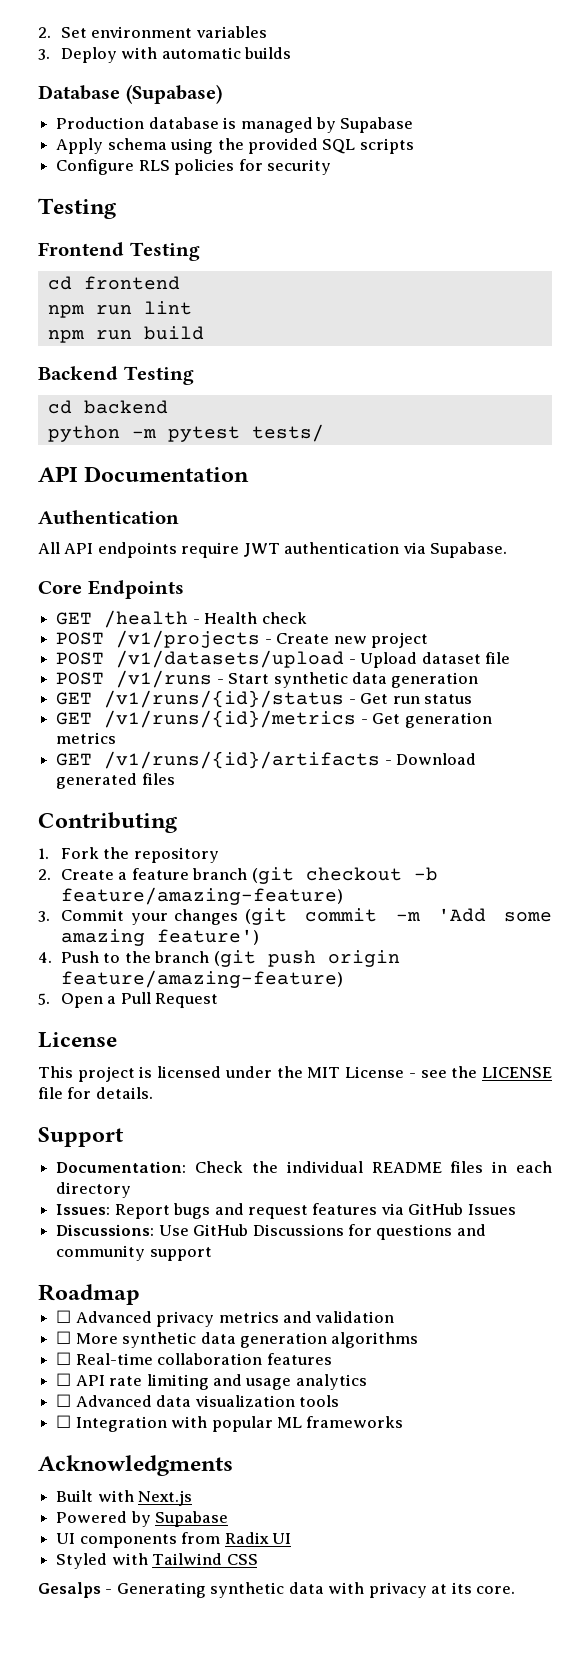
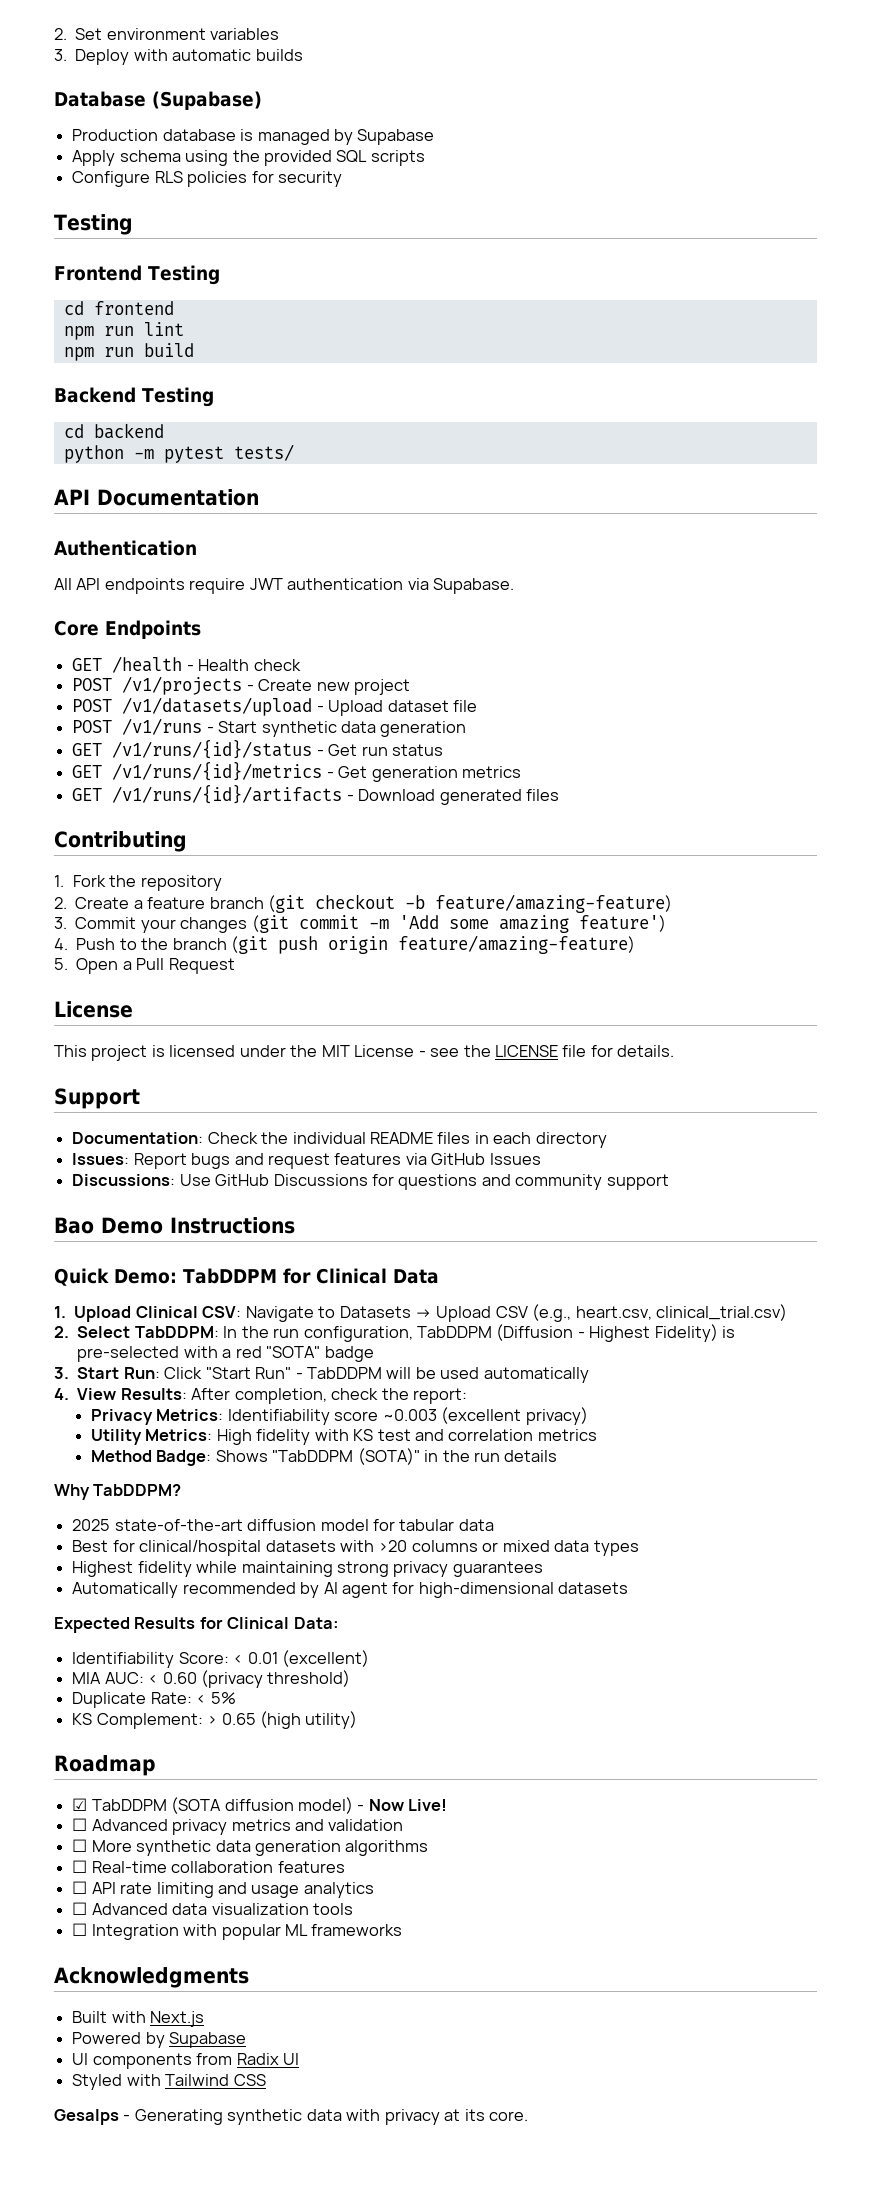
[38,1284,140,1305] Roadmap -> [54,1217,295,1234] [54,1268,439,1286] [54,1304,788,1322] [54,1324,736,1342] [77,1346,374,1362] [54,1367,589,1383] [54,1388,467,1404] [90,1407,588,1425] [90,1429,597,1445] [90,1448,558,1466] [54,1484,182,1500] [72,1519,494,1531] [72,1540,639,1556] [72,1561,543,1577] [72,1582,629,1598] [54,1617,339,1633] [72,1650,369,1668] [72,1670,351,1688] [72,1692,236,1708] [72,1711,358,1729] [54,1755,156,1776] [72,1797,448,1814] Bao Demo Instructions // Quick Demo: TabDDPM for Clinical Data // 1. Upload Clinical CSV: Navigate to Datasets → Upload CSV (e.g., heart.csv, clinical_trial.csv) // 2. Select TabDDPM: In the run configuration, TabDDPM (Diffusion - Highest Fidelity) is pre-selected with a red "SOTA" badge // 3. Start Run: Click "Start Run" - TabDDPM will be used automatically // 4. View Results: After completion, check the report: // Privacy Metrics: Identifiability score ~0.003 (excellent privacy) // Utility Metrics: High fidelity with KS test and correlation metrics // Method Badge: Shows "TabDDPM (SOTA)" in the run details // Why TabDDPM? // 2025 state-of-the-art diffusion model for tabular data // Best for clinical/hospital datasets with >20 columns or mixed data types // Highest fidelity while maintaining strong privacy guarantees // Automatically recommended by AI agent for high-dimensional datasets // Expected Results for Clinical Data: // Identifiability Score: < 0.01 (excellent) // MIA AUC: < 0.60 (privacy threshold) // Duplicate Rate: < 5% // KS Complement: > 0.65 (high utility) // Roadmap // ☑ TabDDPM (SOTA diffusion model) - Now Live!

